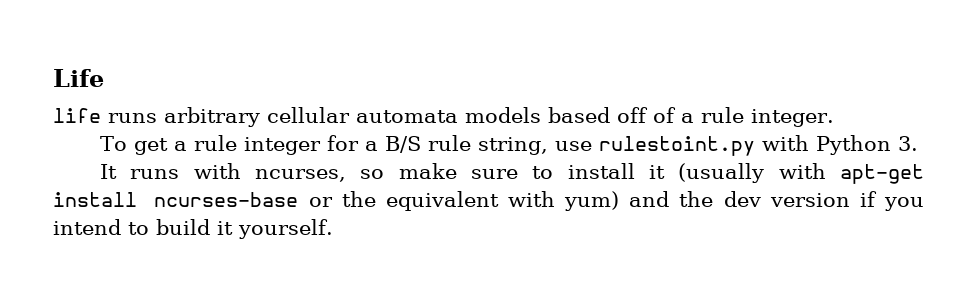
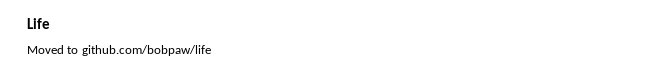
[53,107,834,127] [100,135,919,156] [100,163,924,184] [53,191,925,211] [53,219,333,239] life runs arbitrary cellular automata models based off of a rule integer. // To get a rule integer for a B/S rule string, use rulestoint.py with Python 3. // It runs with ncurses, so make sure to install it (usually with apt-get install ncurses-base or the equivalent with yum) and the dev version if you intend to build it yourself. -> [27,45,211,56] Moved to github.com/bobpaw/life

